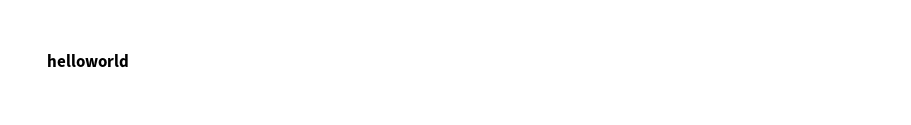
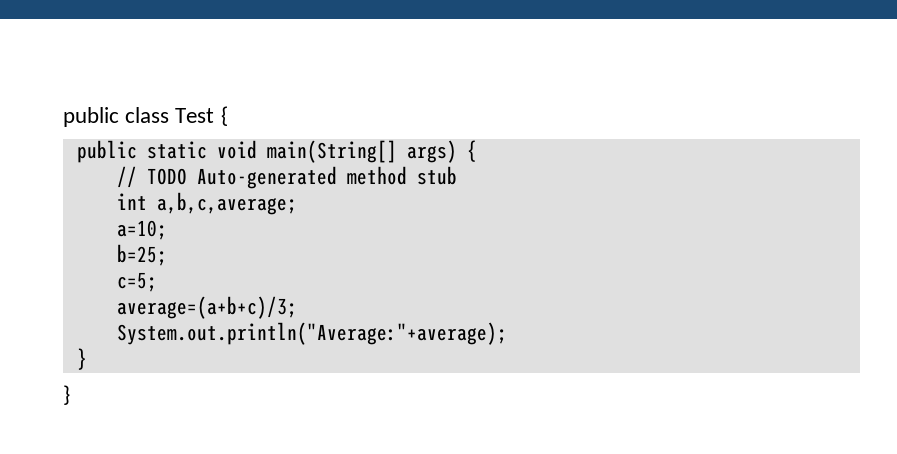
[47,54,129,68] helloworld -> [63,106,228,127] [76,140,477,163] [116,166,457,189] [116,192,297,215] [116,220,167,240] [116,244,167,266] [116,272,157,292] [116,296,297,319] [116,322,507,345] [76,348,87,370] [63,385,70,405] public class Test { // public static void main(String[] args) { // // TODO Auto-generated method stub // int a,b,c,average; // a=10; // b=25; // c=5; // average=(a+b+c)/3; // System.out.println("Average:"+average); // } // }

